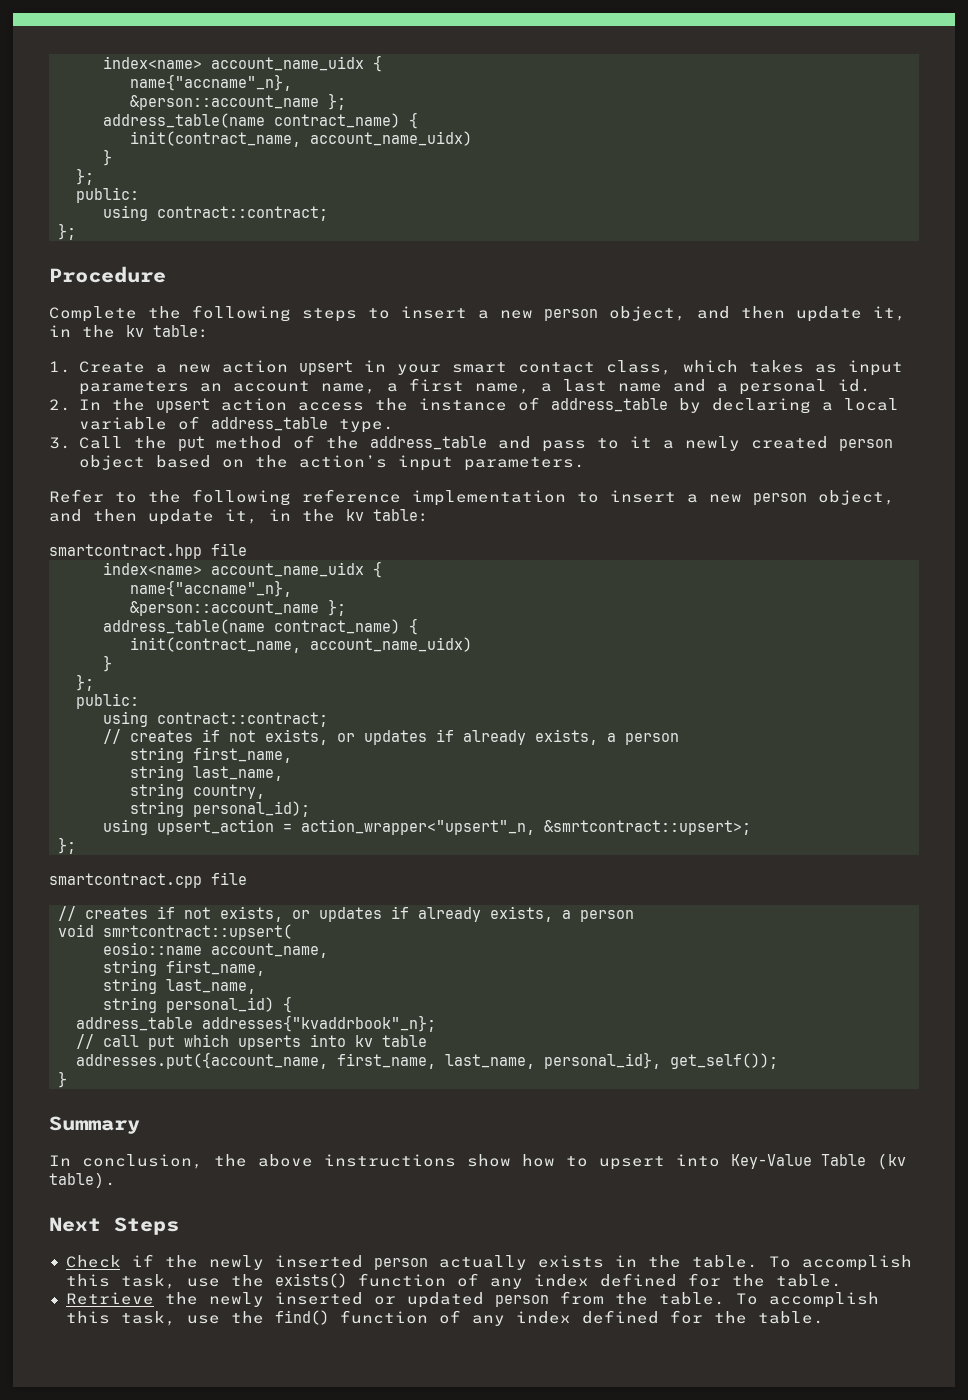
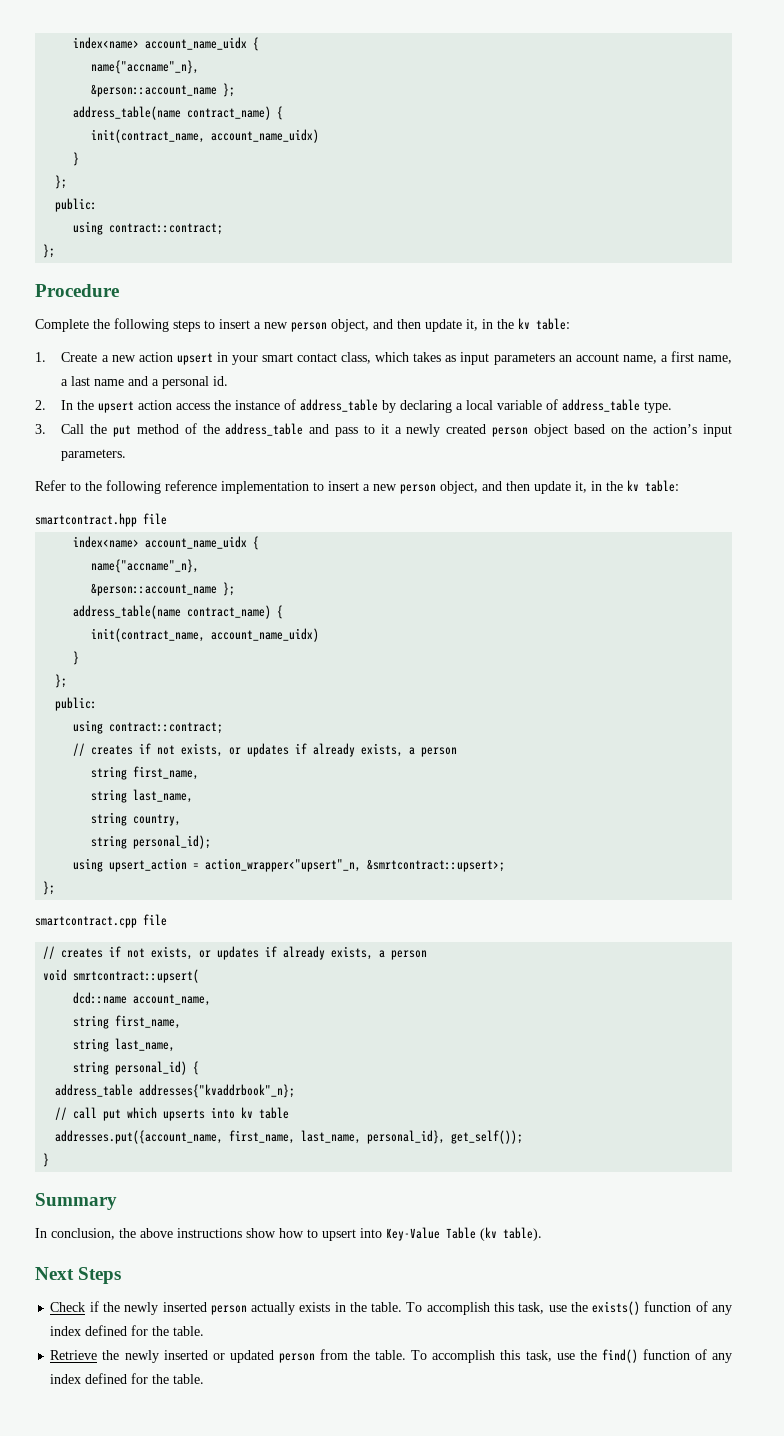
[103,942,202,955] eosio::name -> [73,992,128,1004] dcd::name

